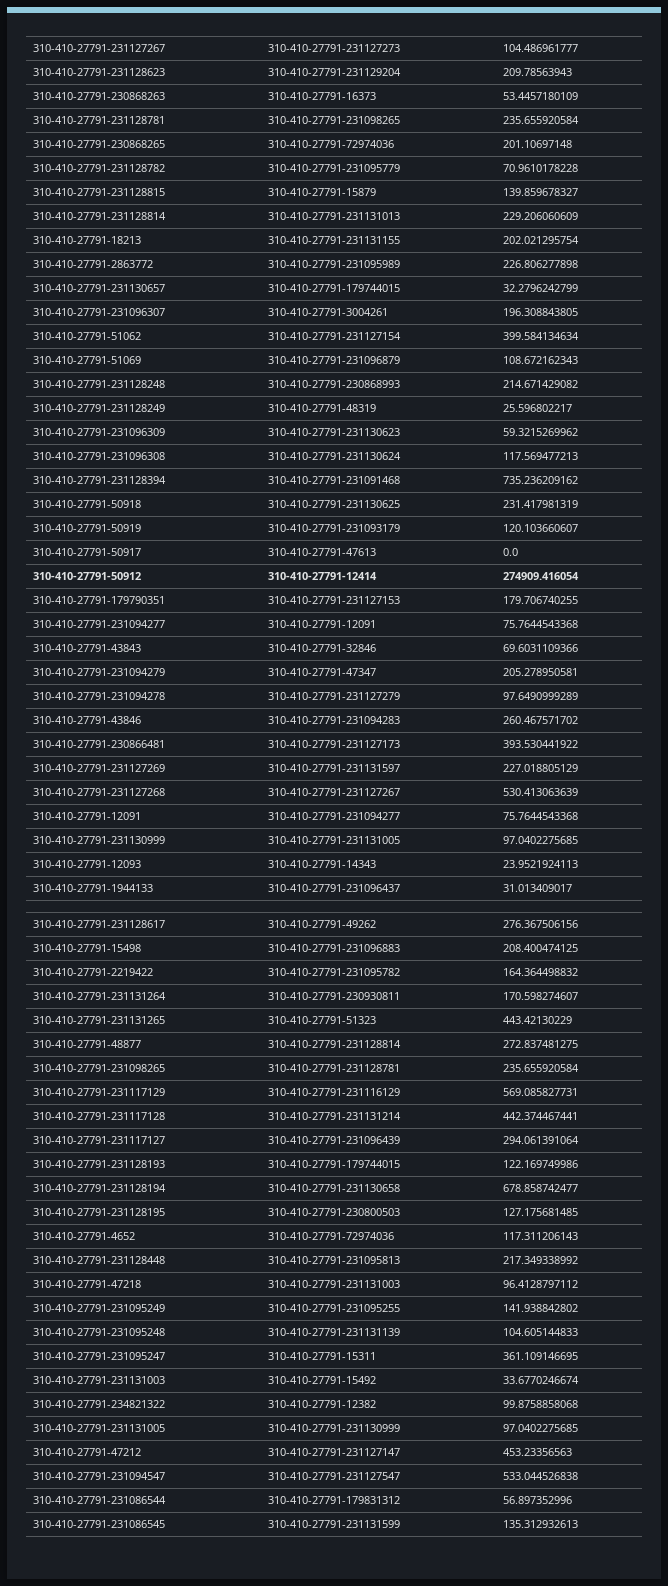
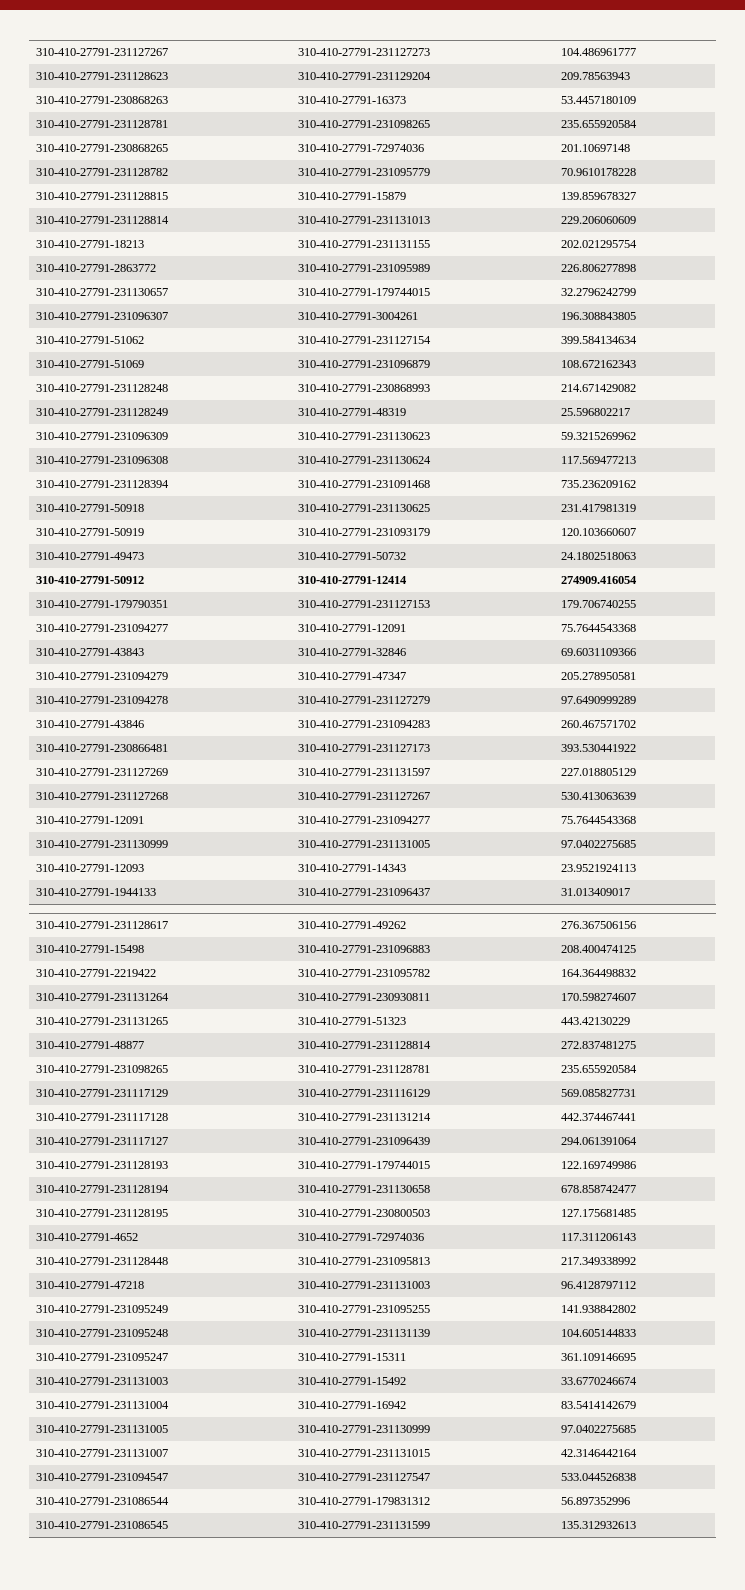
[33,548,142,556] [268,548,377,556] [503,548,519,556] 310-410-27791-50917 | 310-410-27791-47613 | 0.0 -> [35,552,144,560] [297,552,406,560] [560,552,636,560] 310-410-27791-49473 | 310-410-27791-50732 | 24.1802518063
[33,1400,166,1408] [268,1400,377,1408] [503,1400,579,1408] 310-410-27791-234821322 | 310-410-27791-12382 | 99.8758858068 -> [35,1401,169,1409] [297,1401,406,1409] [560,1401,636,1409] 310-410-27791-231131004 | 310-410-27791-16942 | 83.5414142679
[33,1448,142,1456] [268,1448,401,1456] [503,1448,573,1456] 310-410-27791-47212 | 310-410-27791-231127147 | 453.23356563 -> [35,1449,168,1457] [297,1449,430,1457] [560,1449,637,1457] 310-410-27791-231131007 | 310-410-27791-231131015 | 42.3146442164

